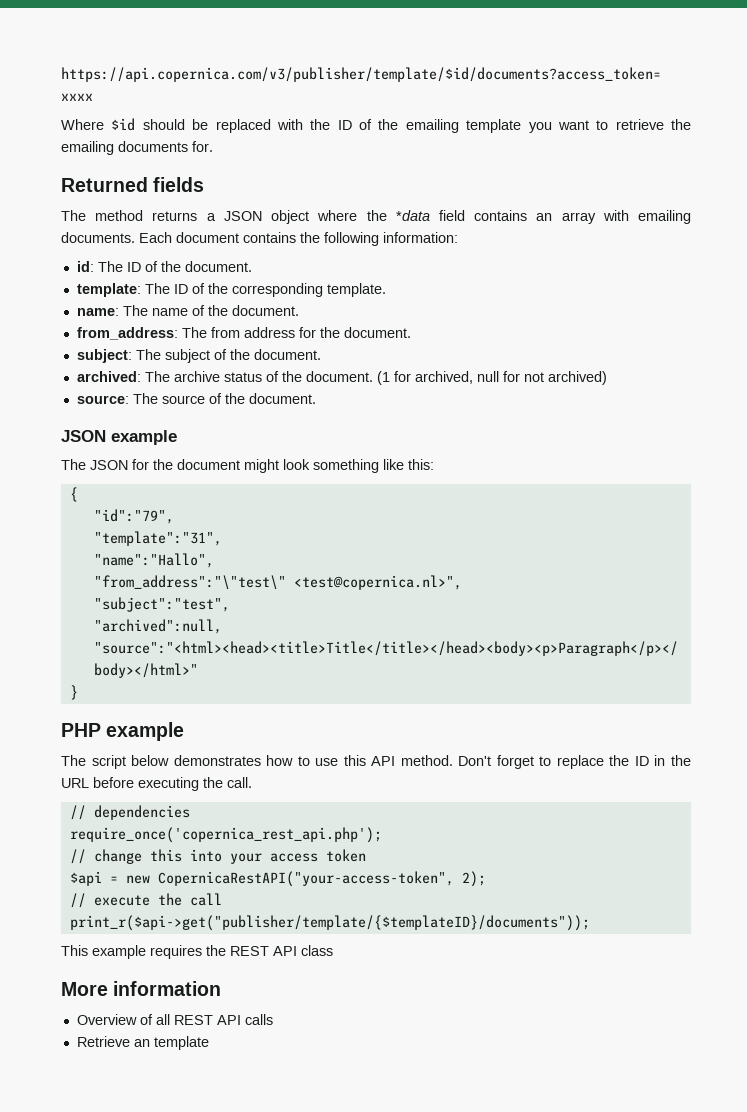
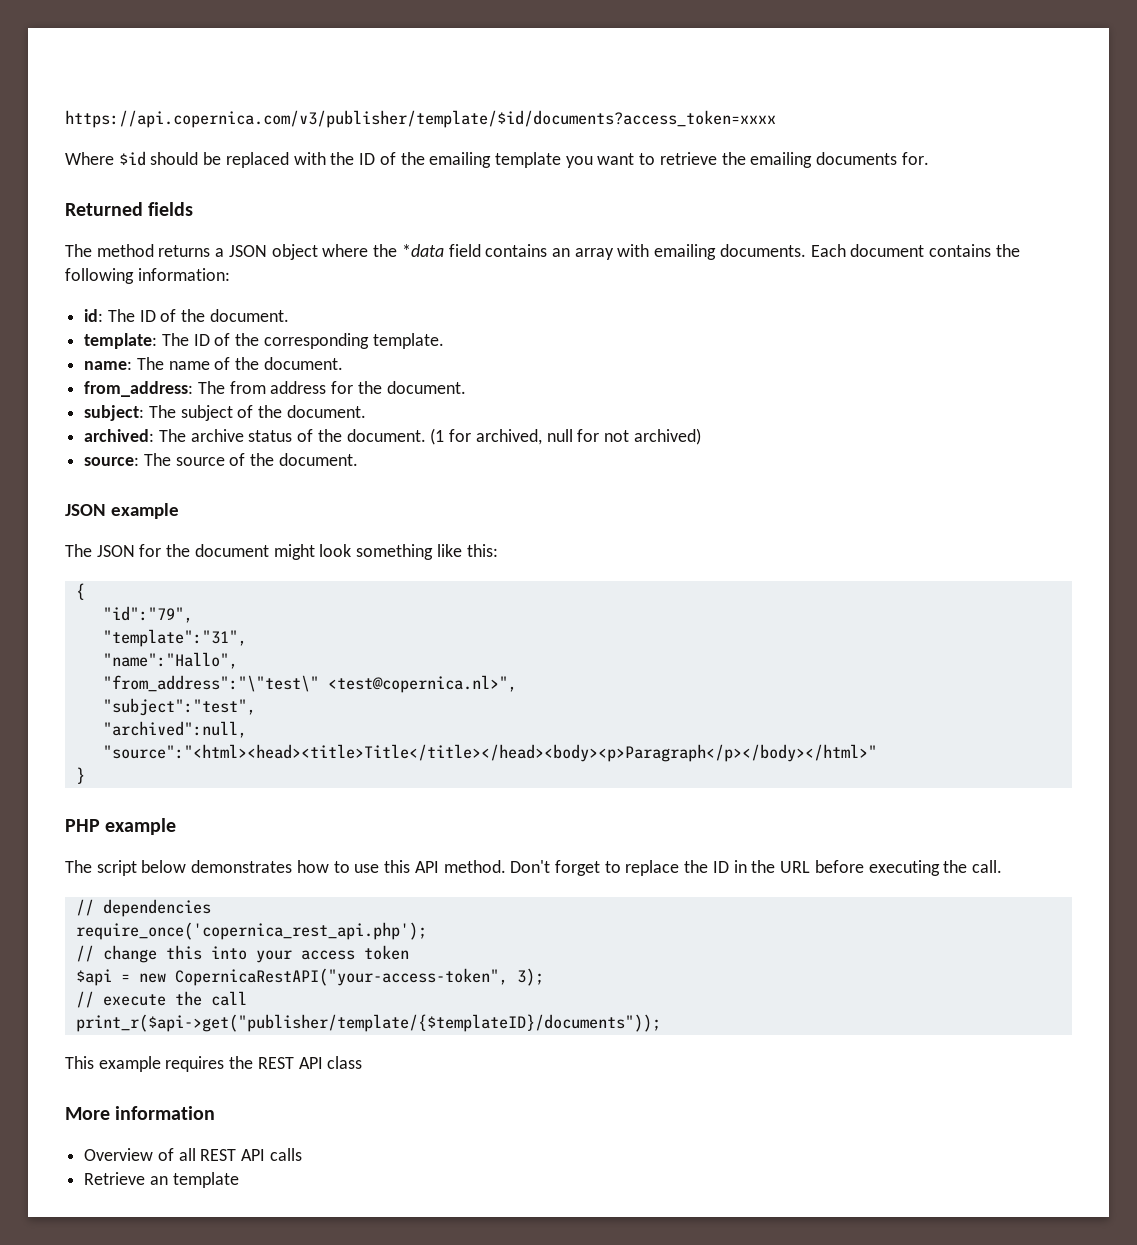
[461,871,486,887] 2); -> [516,968,544,986] 3);

